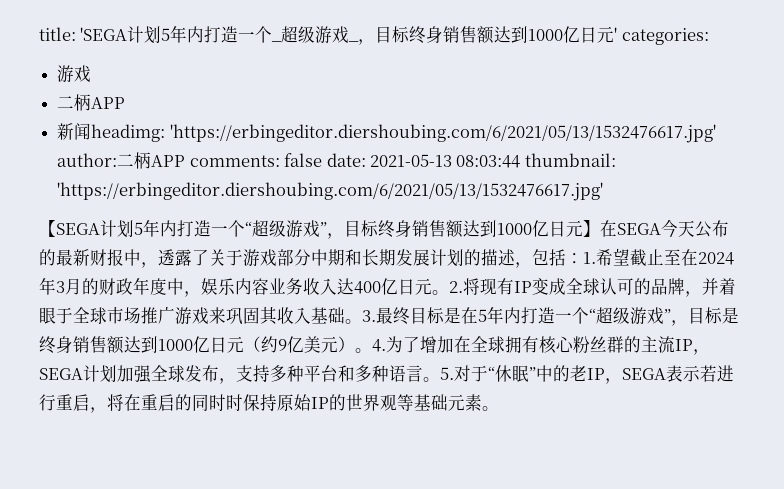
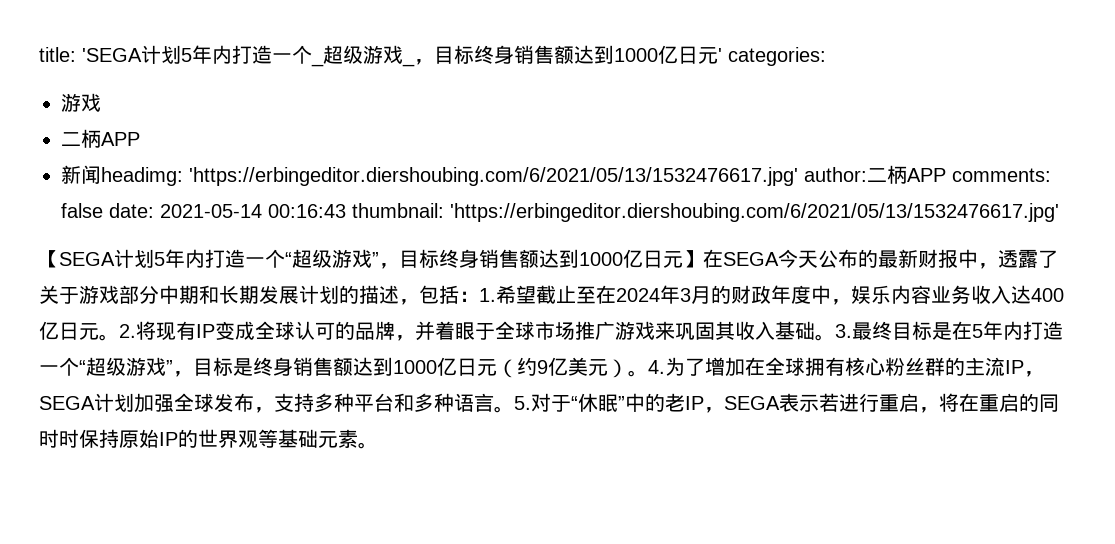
[369,154,521,168] 2021-05-13 08:03:44 -> [160,204,346,218] 2021-05-14 00:16:43

